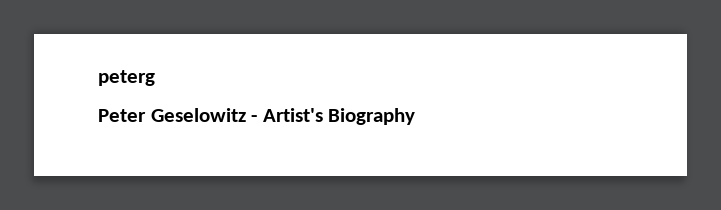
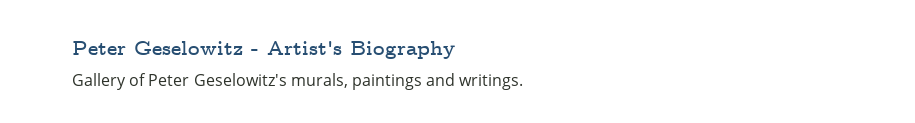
[98,70,155,86] peterg // -> (72, 48) none
(416, 116) none -> [72,73,524,90] // Gallery of Peter Geselowitz's murals, paintings and writings.

